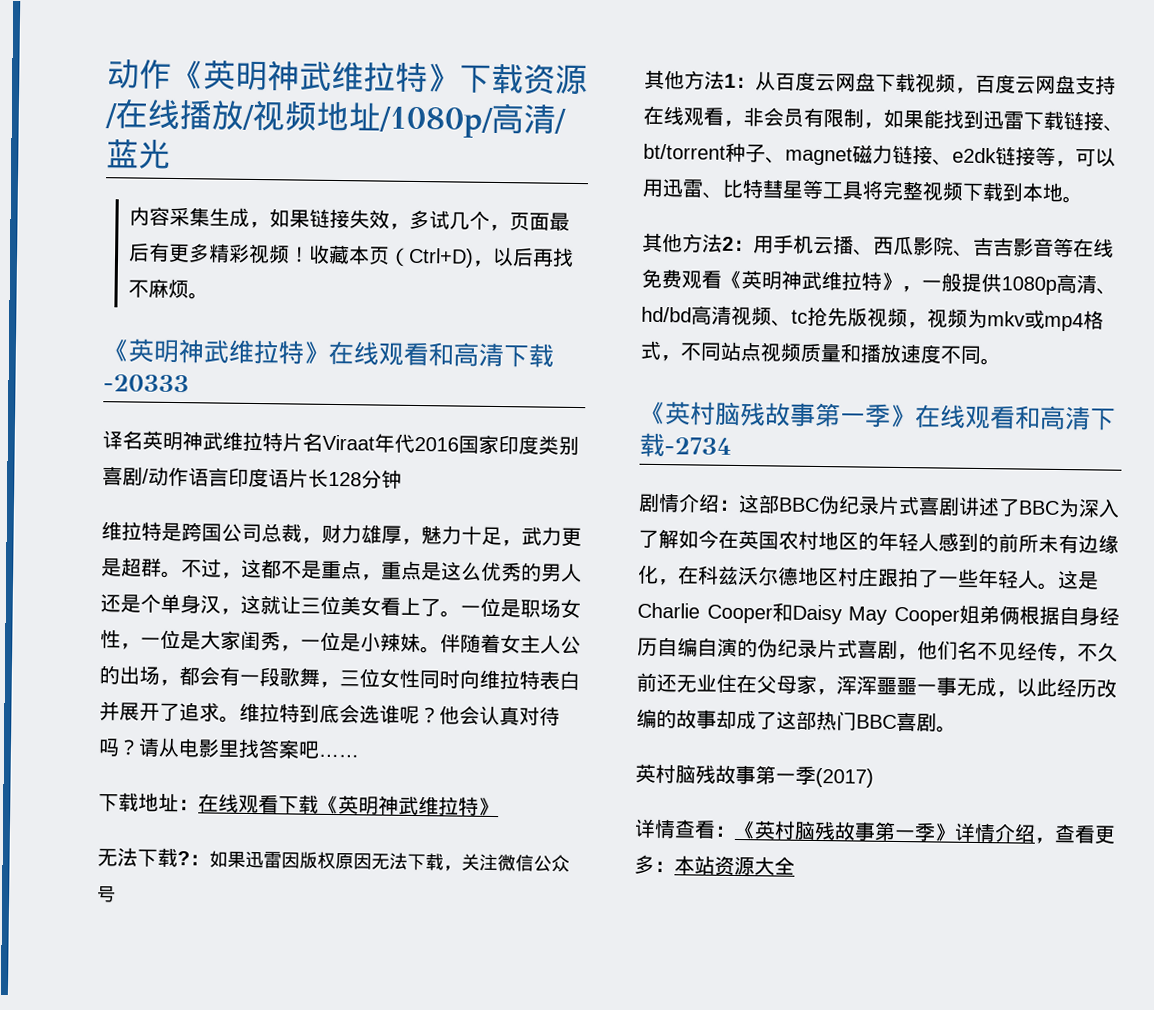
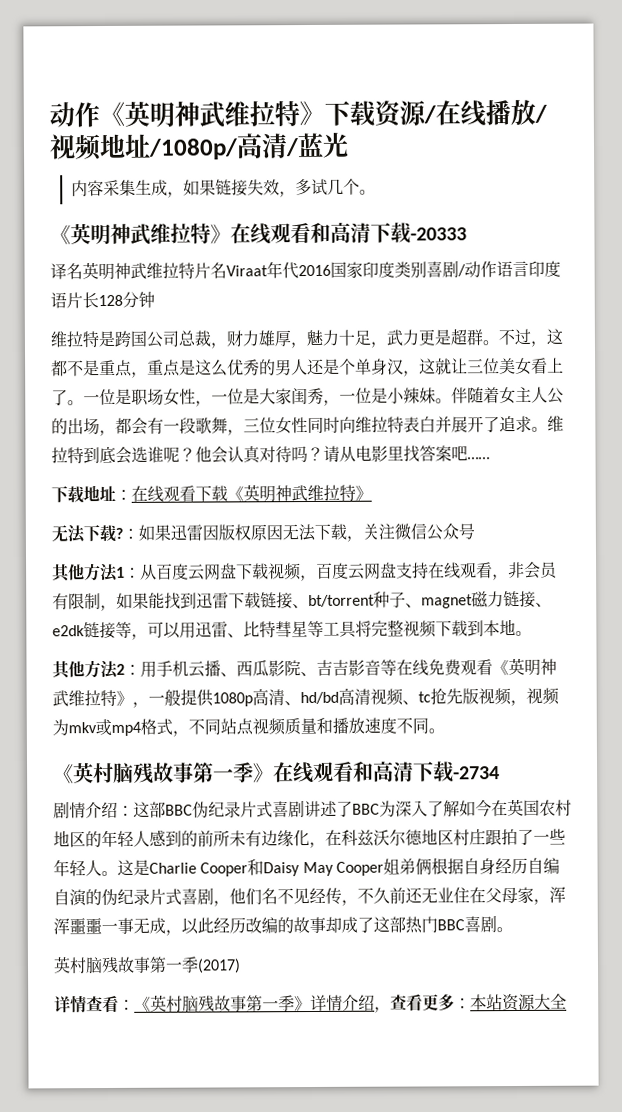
[489,212,571,232] [128,242,575,268] [128,278,190,299] ，页面最后有更多精彩视频！收藏本页（Ctrl+D)，以后再找不麻烦 -> (361, 186) none

